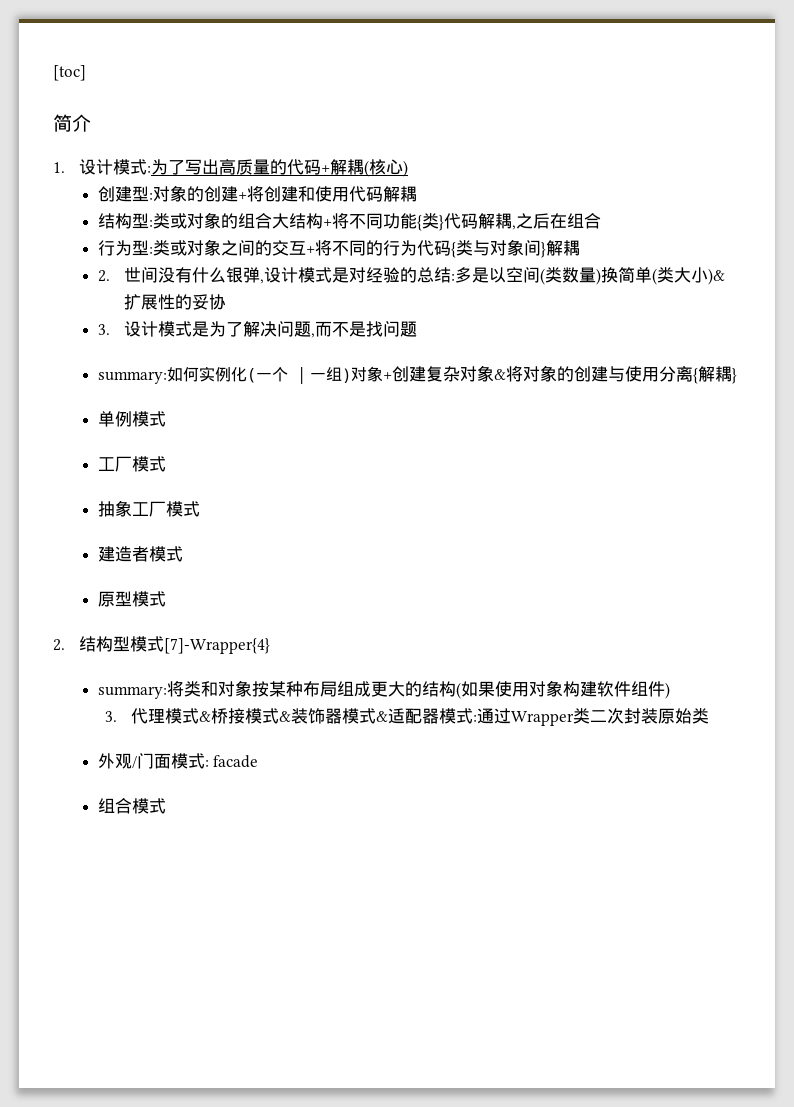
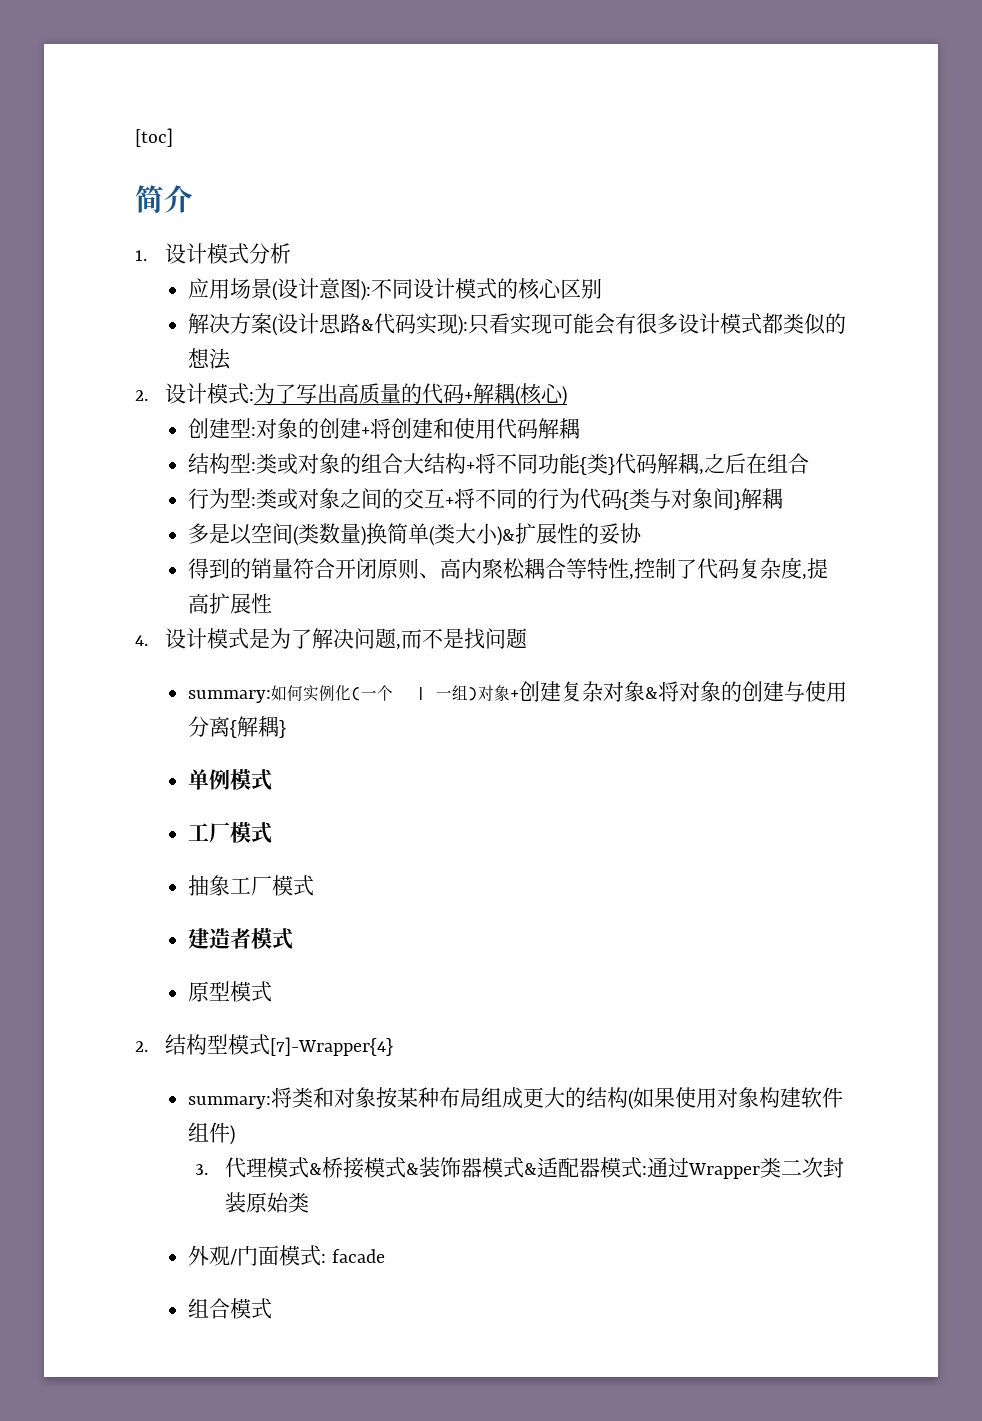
(148, 167) none -> [249,243,292,264] [188,278,603,301] [188,313,847,336] [188,348,232,370] [135,383,250,404] 分析 // 应用场景(设计意图):不同设计模式的核心区别 // 解决方案(设计思路&代码实现):只看实现可能会有很多设计模式都类似的想法 // 2.设计模式
[97,267,455,284] 2.世间没有什么银弹,设计模式是对经验的总结: -> (784, 498) none
[97,324,110,335] 3. -> [188,557,829,580] [188,593,273,614] [135,635,148,646] 得到的销量符合开闭原则、高内聚松耦合等特性,控制了代码复杂度,提高扩展性 // 4.

